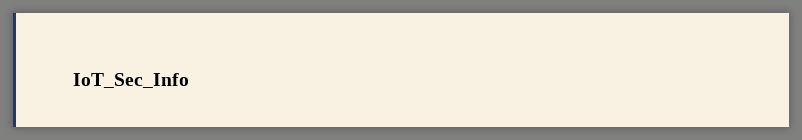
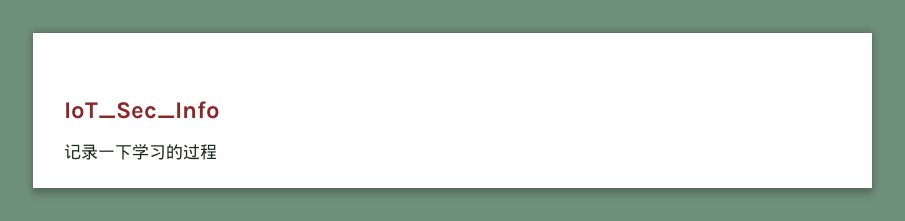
(189, 80) none -> [64,144,217,160] // 记录一下学习的过程

